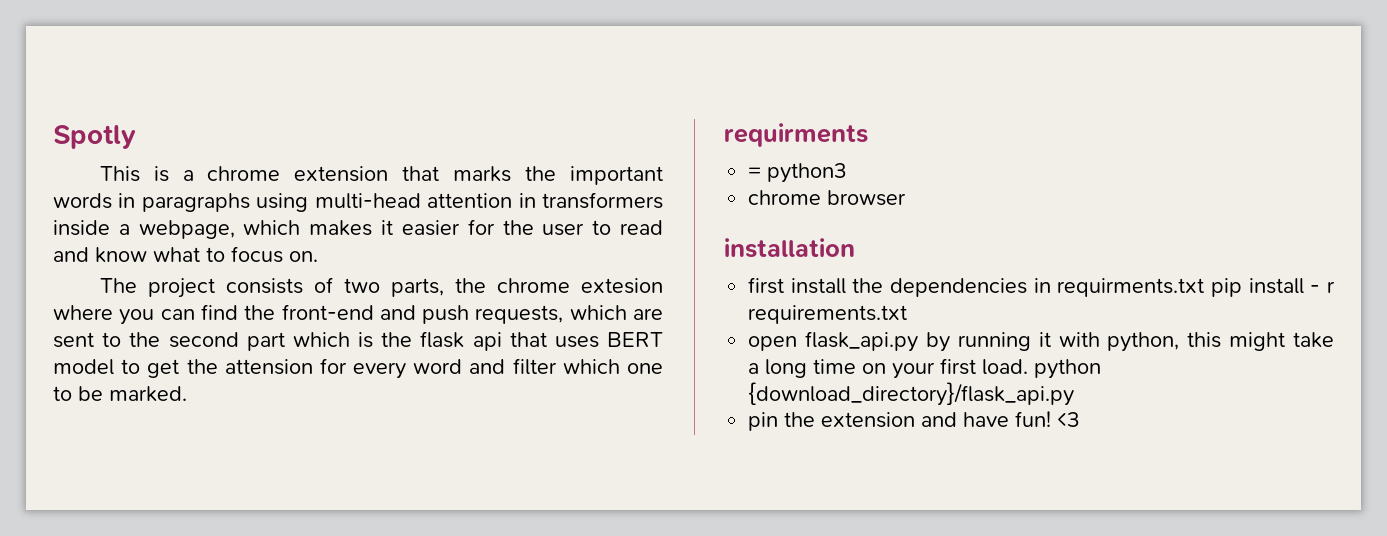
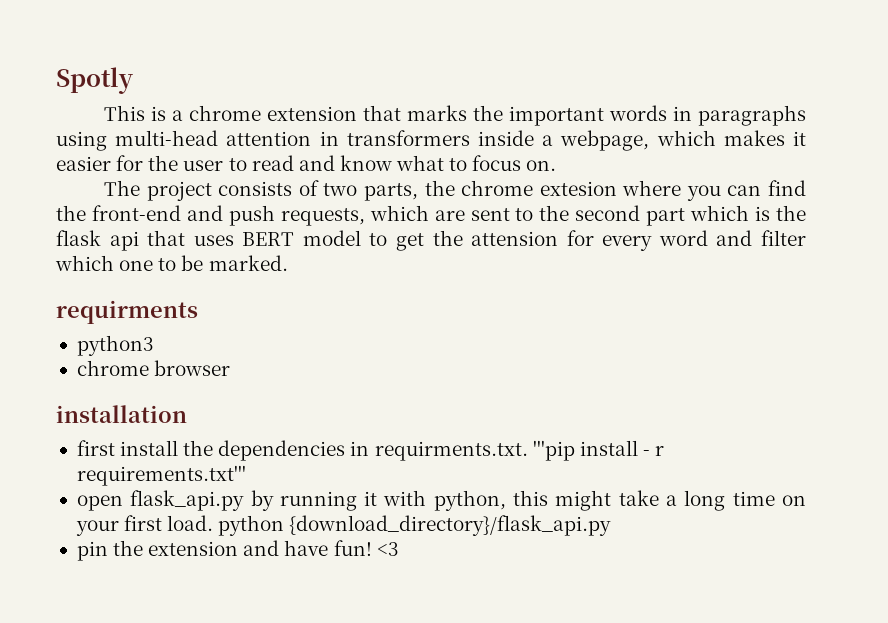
[748,167,762,178] = -> (198, 312) none
[1057,278,1243,297] requirments.txt pip -> [374,440,575,461] requirments.txt. '''pip
[748,305,908,324] requirements.txt -> [76,465,246,486] requirements.txt'''

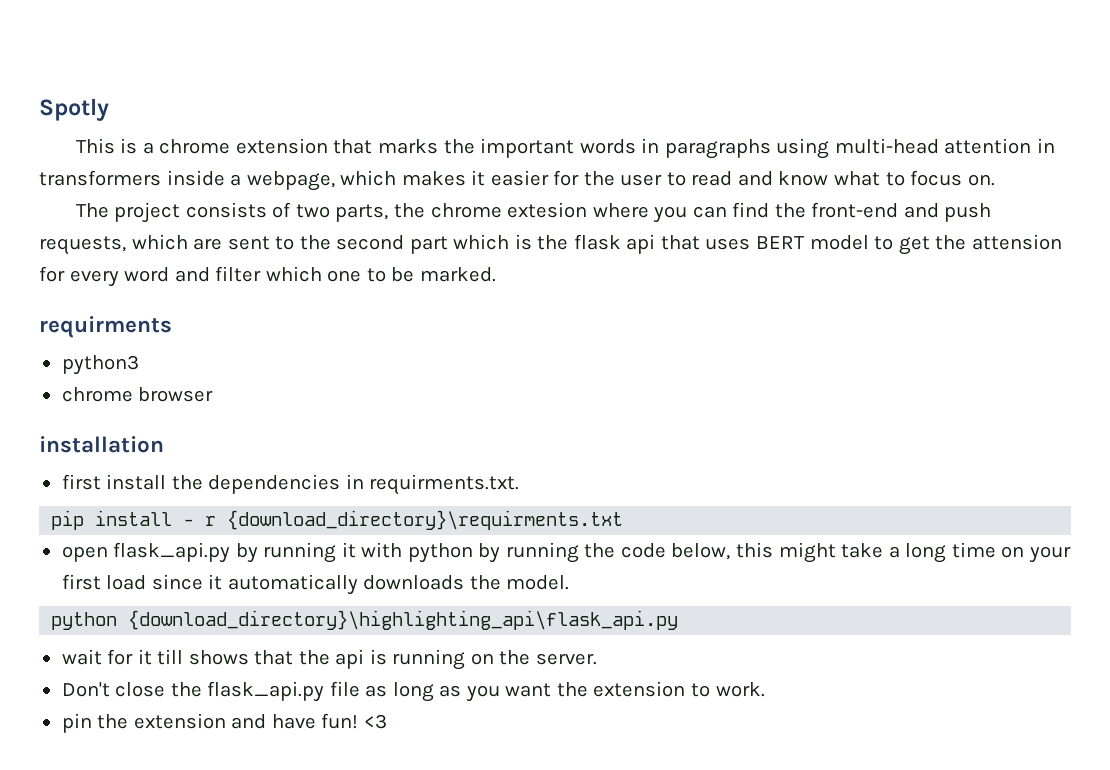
[532,440,575,461] '''pip -> [51,510,85,530] // pip
[76,465,246,486] requirements.txt''' -> [227,510,624,530] {download_directory}\requirments.txt
[433,490,506,511] python, -> [407,542,731,563] python by running the code below,
[167,515,612,536] load. python {download_directory}/flask_api.py -> [106,574,570,595] [51,610,679,630] [61,649,597,670] [61,681,765,702] load since it automatically downloads the model. // python {download_directory}\highlighting_api\flask_api.py // wait for it till shows that the api is running on the server. // Don't close the flask_api.py file as long as you want the extension to work.

